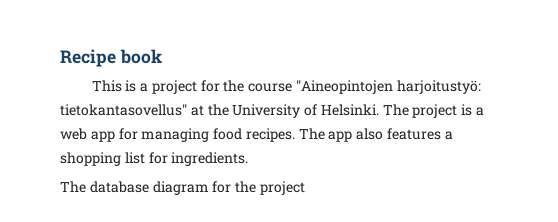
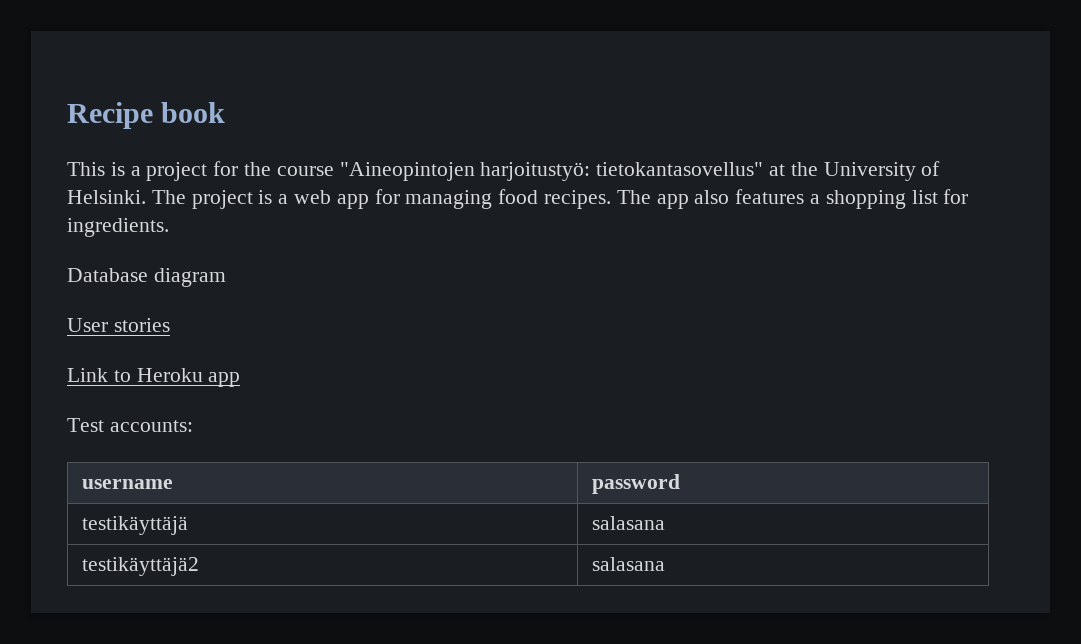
[60,181,149,193] The database -> [67,268,148,282] Database
[212,181,305,195] for the project -> [67,318,170,332] [67,368,241,387] [67,418,193,432] [81,479,173,489] [591,474,680,494] [81,516,188,535] [591,516,665,530] [81,557,199,576] [591,557,665,571] // User stories // Link to Heroku app // Test accounts: // username | password // testikäyttäjä | salasana // testikäyttäjä2 | salasana

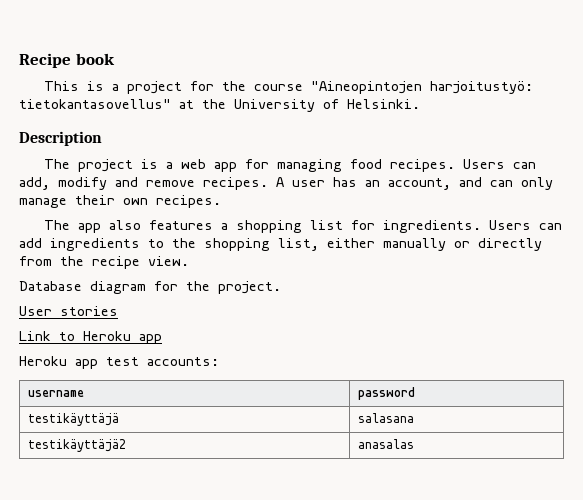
(146, 197) none -> [19,131,102,146] // Description //
(612, 199) none -> [462,159,536,169] [19,177,553,190] [19,195,221,208] Users can add, modify and remove recipes. A user has an account, and can only manage their own recipes. //
(169, 227) none -> [488,220,562,230] [19,238,542,251] [19,256,189,269] Users can add ingredients to the shopping list, either manually or directly from the recipe view.
(226, 277) none -> [154,281,281,294] for the project.
[67,418,104,432] Test -> [19,356,139,369] Heroku app test
[591,557,665,571] salasana -> [357,439,414,449] anasalas

